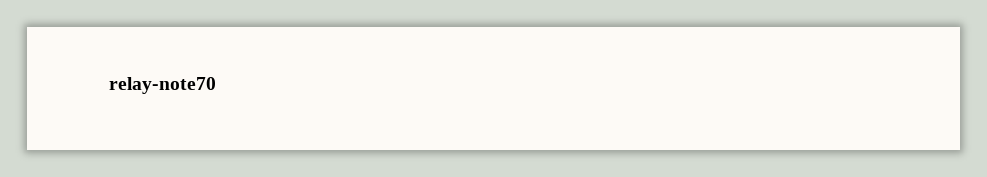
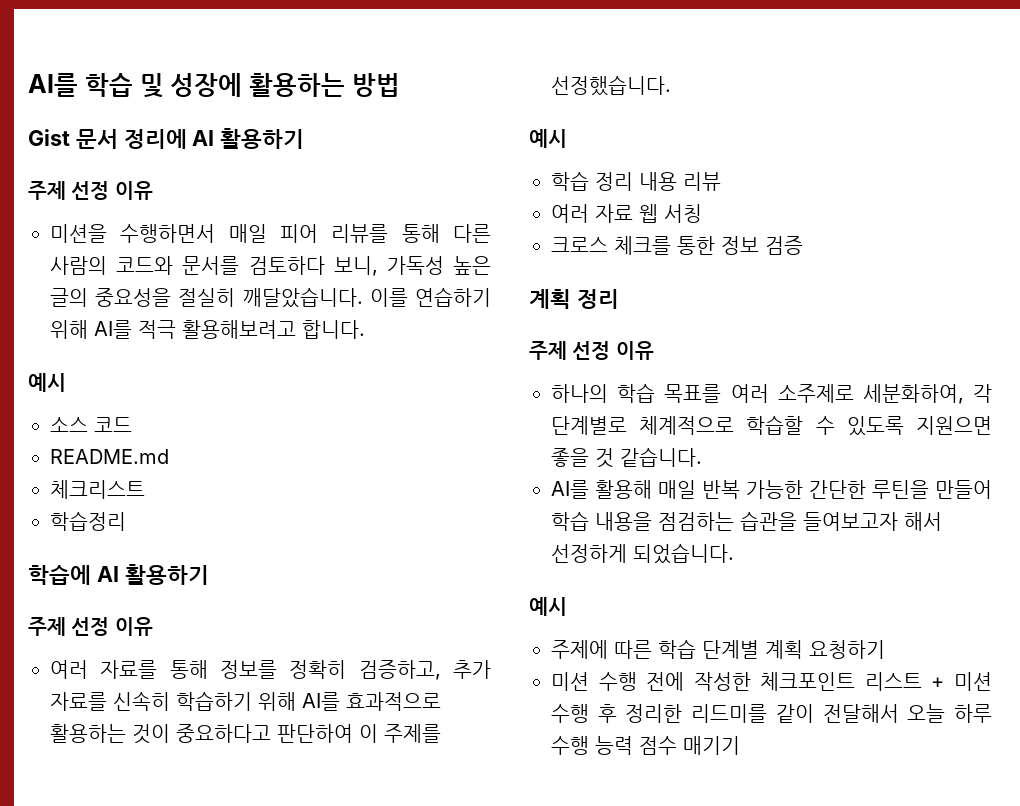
[109,77,216,94] relay-note70 -> [28,73,400,98] [28,128,305,149] [28,181,153,200] [50,224,491,243] [50,256,492,276] [50,287,491,308] [50,320,365,339] [28,373,66,392] [50,417,132,432] [50,449,169,464] [50,480,145,499] [50,511,126,531] [28,564,209,585] [28,617,153,636] [50,660,491,680] [50,691,441,711] [50,724,441,744] [551,75,671,96] [529,129,567,148] [551,171,721,191] [551,204,702,223] [551,236,803,255] [529,289,619,309] [529,341,654,360] [551,383,992,404] [551,415,992,436] [551,447,702,468] [551,480,992,499] [551,511,942,531] [551,543,734,564] [529,597,567,616] [551,639,885,659] [551,672,992,691] [551,704,992,723] [551,736,740,755] AI를 학습 및 성장에 활용하는 방법 // Gist 문서 정리에 AI 활용하기 // 주제 선정 이유 // 미션을 수행하면서 매일 피어 리뷰를 통해 다른 사람의 코드와 문서를 검토하다 보니, 가독성 높은 글의 중요성을 절실히 깨달았습니다. 이를 연습하기 위해 AI를 적극 활용해보려고 합니다. // 예시 // 소스 코드 // README.md // 체크리스트 // 학습정리 // 학습에 AI 활용하기 // 주제 선정 이유 // 여러 자료를 통해 정보를 정확히 검증하고, 추가 자료를 신속히 학습하기 위해 AI를 효과적으로 활용하는 것이 중요하다고 판단하여 이 주제를 선정했습니다. // 예시 // 학습 정리 내용 리뷰 // 여러 자료 웹 서칭 // 크로스 체크를 통한 정보 검증 // 계획 정리 // 주제 선정 이유 // 하나의 학습 목표를 여러 소주제로 세분화하여, 각 단계별로 체계적으로 학습할 수 있도록 지원으면 좋을 것 같습니다. // AI를 활용해 매일 반복 가능한 간단한 루틴을 만들어 학습 내용을 점검하는 습관을 들여보고자 해서 선정하게 되었습니다. // 예시 // 주제에 따른 학습 단계별 계획 요청하기 // 미션 수행 전에 작성한 체크포인트 리스트 + 미션 수행 후 정리한 리드미를 같이 전달해서 오늘 하루 수행 능력 점수 매기기

